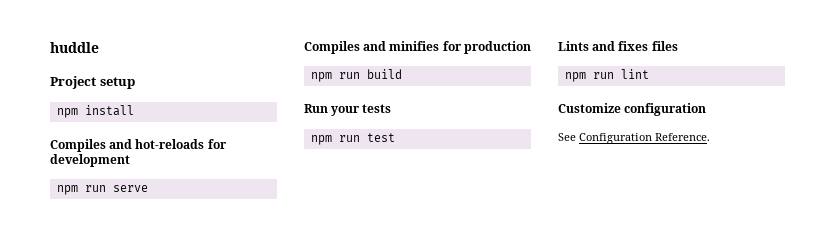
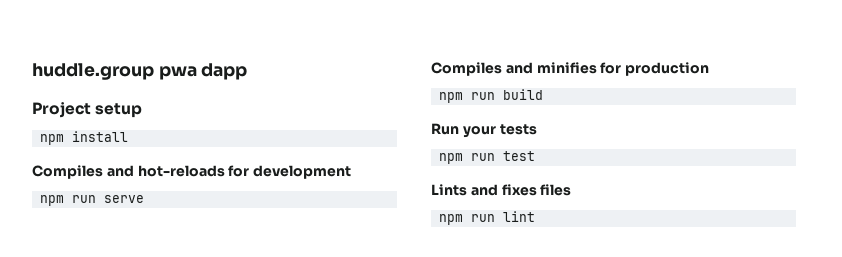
[50,42,99,53] huddle -> [32,63,248,80] huddle.group pwa dapp
[558,103,707,116] [558,133,710,144] // Customize configuration // See Configuration Reference. -> (535, 216) none

